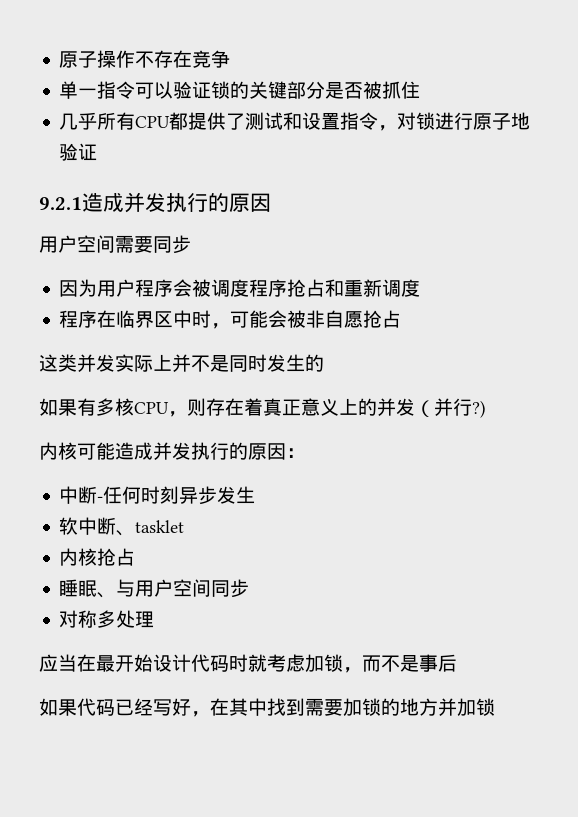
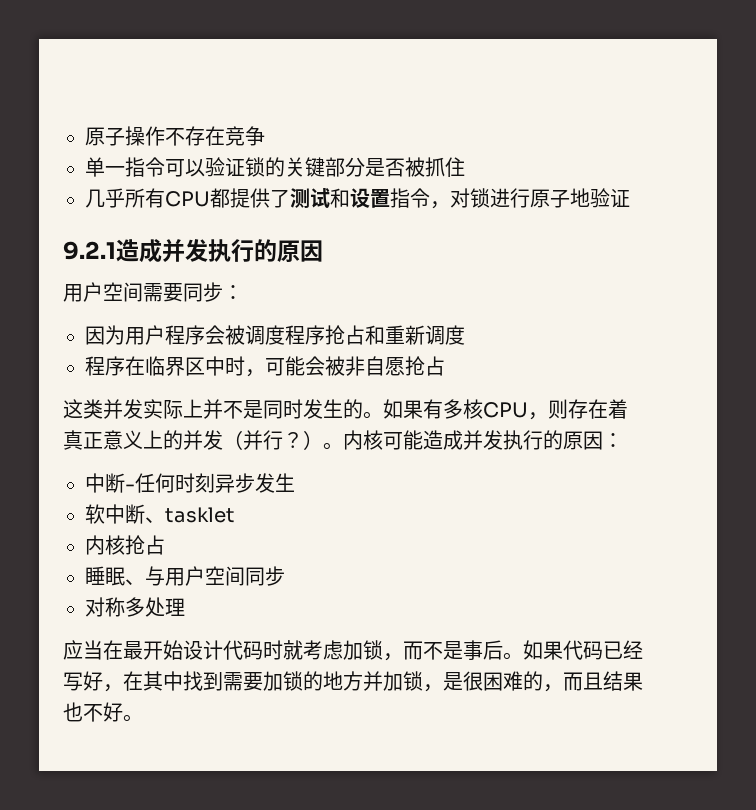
(191, 244) none -> [223,285,243,300] ：
(324, 363) // -> [363,411,383,419] 。
[472,400,486,418] ?) // -> [283,430,343,450] ？）。
(457, 663) // -> [503,652,523,660] 。
(495, 707) none -> [423,671,643,692] [63,702,143,722] ，是很困难的，而且结果也不好。

